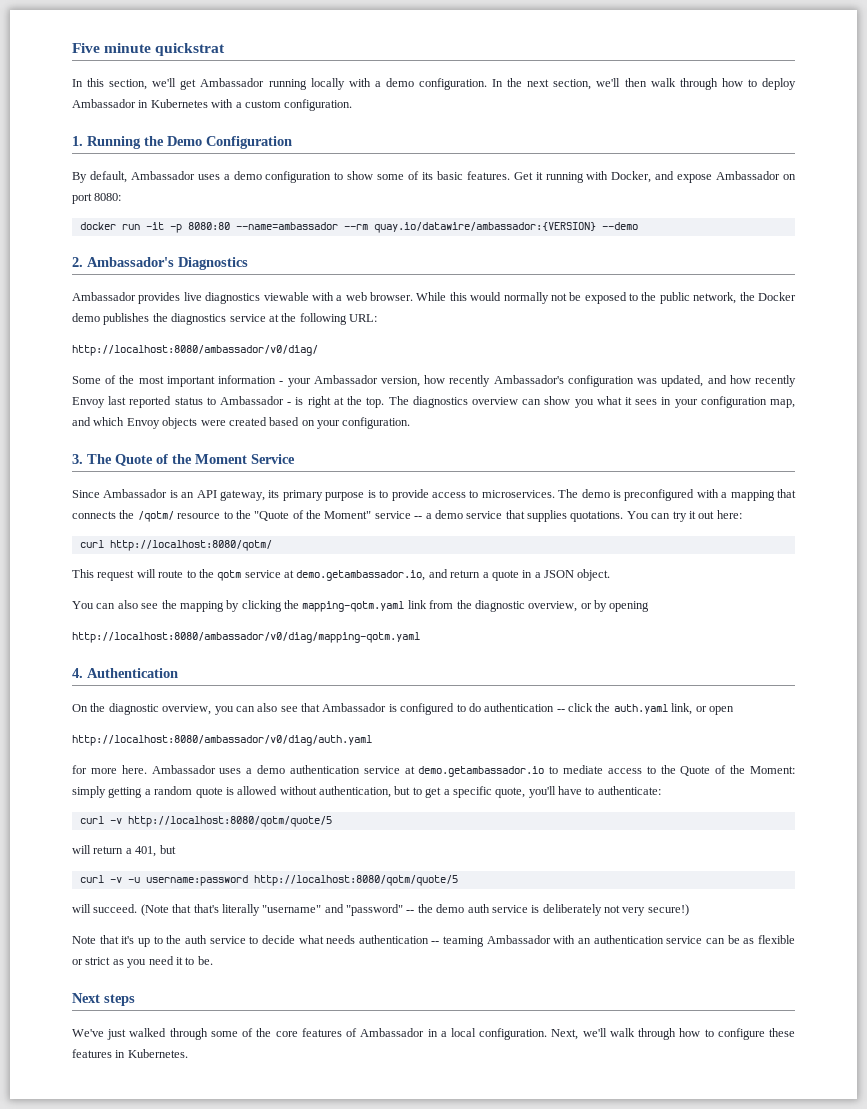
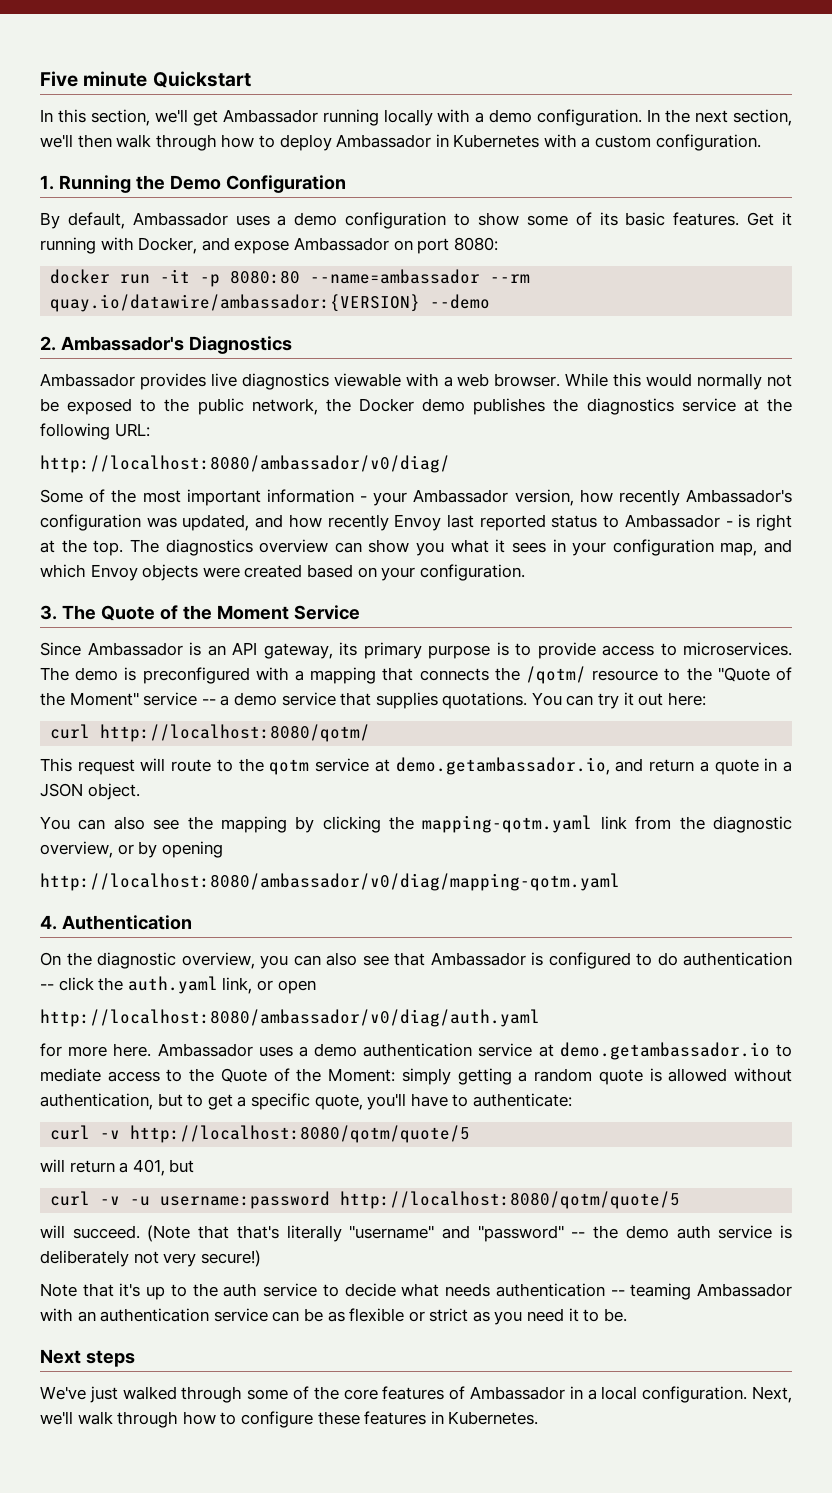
[155,43,226,56] quickstrat -> [152,71,251,88] Quickstart

